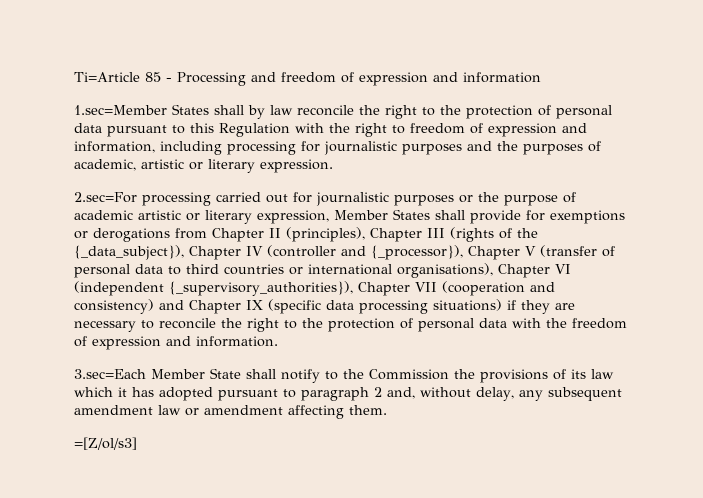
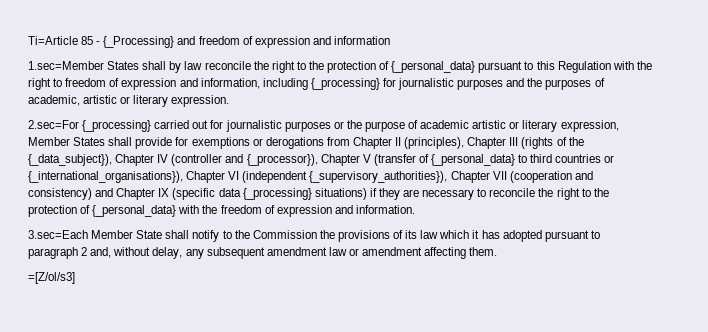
[177,72,246,86] Processing -> [103,36,175,48] {_Processing}
[556,105,612,119] [74,123,102,133] personal data -> [391,61,476,73] {_personal_data}
[227,141,296,155] processing -> [310,78,380,90] {_processing}
[142,192,211,206] processing -> [82,120,152,132] {_processing}
[74,264,163,278] personal data -> [431,154,516,166] {_personal_data}
[308,263,493,278] international organisations), -> [28,171,183,183] {_international_organisations}),
[359,300,428,314] processing -> [242,188,312,200] {_processing}
[418,318,507,332] personal data -> [92,205,177,217] {_personal_data}

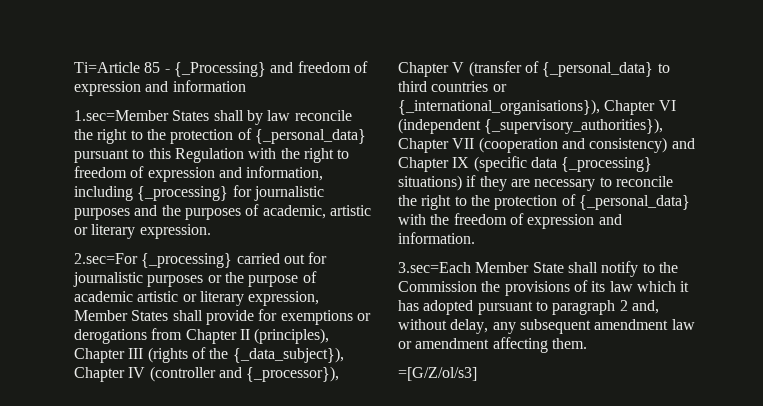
[28,272,75,284] =[Z/ol/s3] -> [398,367,477,381] =[G/Z/ol/s3]

